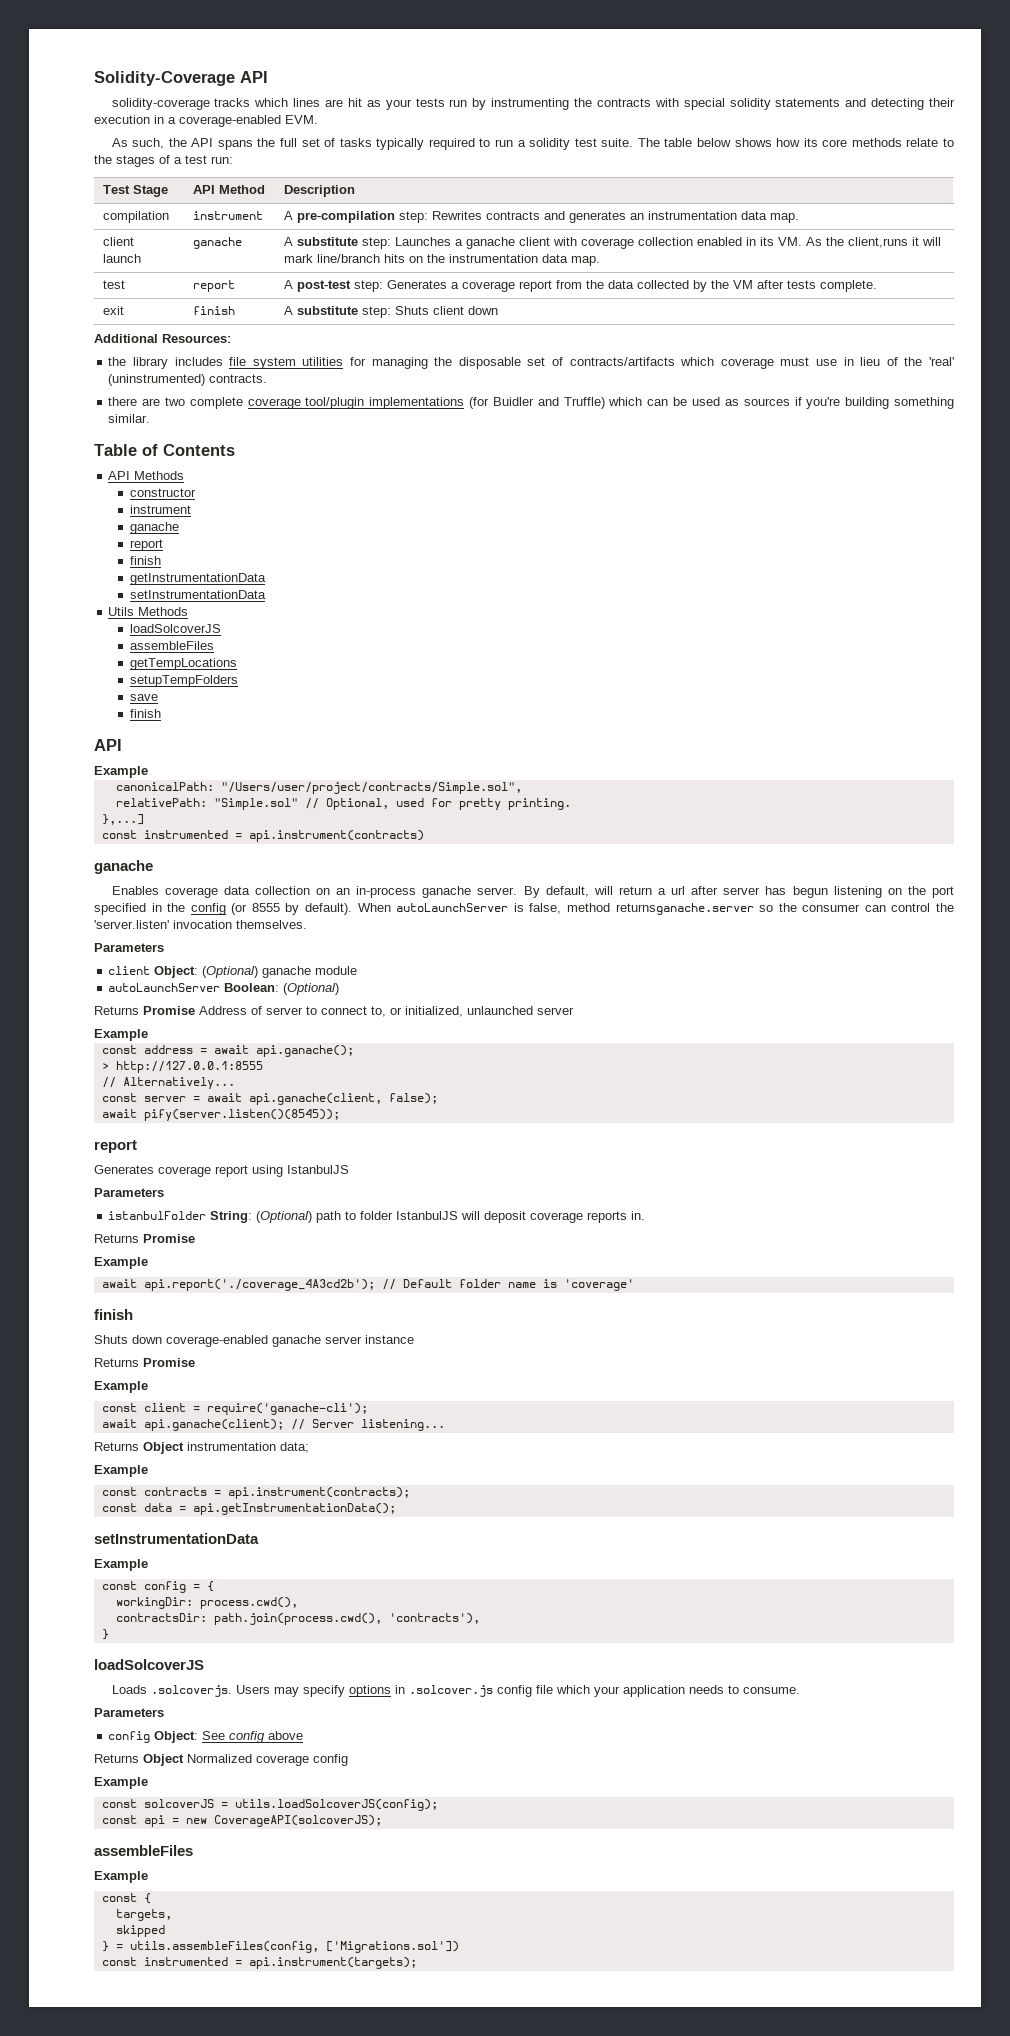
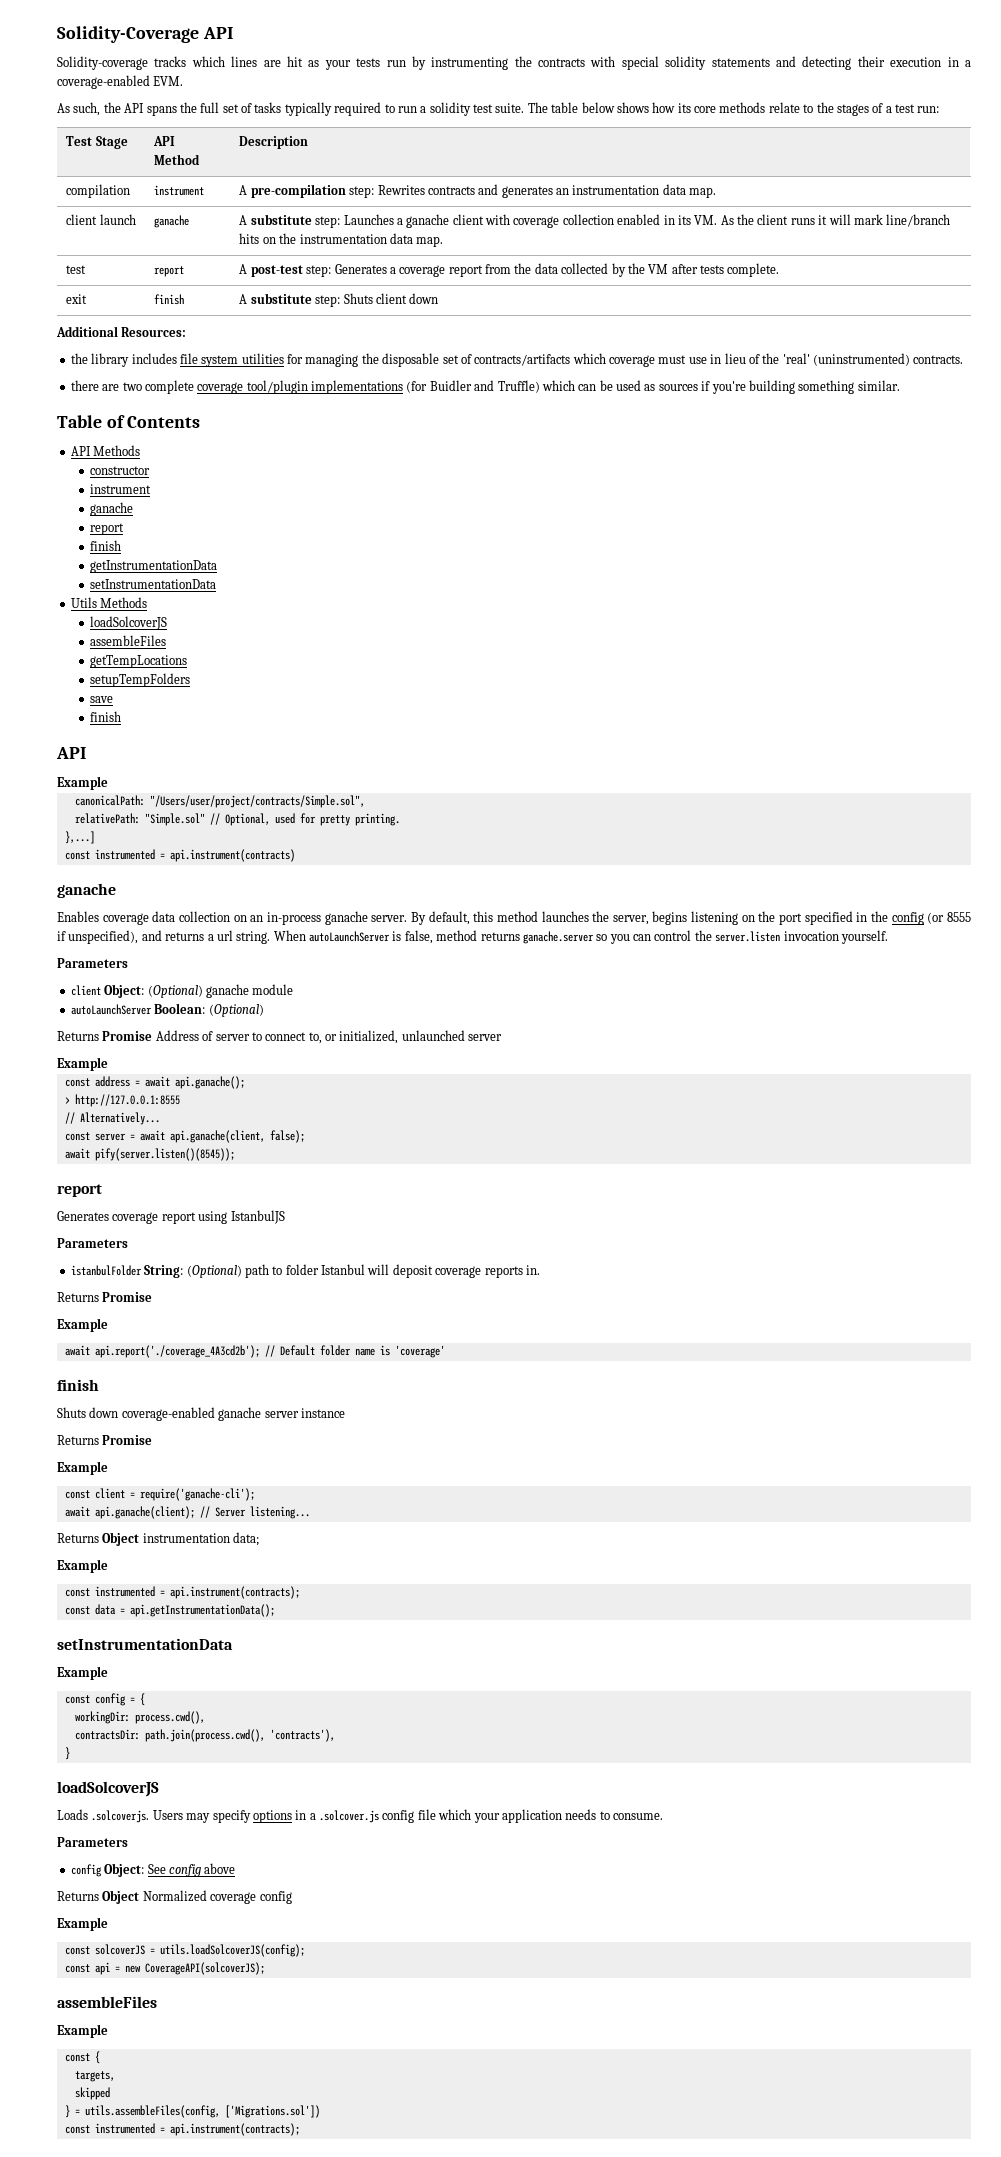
[111,98,210,110] solidity-coverage -> [57,56,148,70] Solidity-coverage
[848,237,909,248] client,runs -> [757,214,815,225] client runs
[593,886,828,898] will return a url after server has begun -> [473,911,688,925] this method launches the server, begins
[285,903,353,915] by default). -> [57,930,271,944] if unspecified), and returns a url string.
[615,903,954,915] [94,920,307,929] returnsganache.server so the consumer can control the 'server.listen' invocation themselves. -> [480,930,888,944] returns ganache.server so you can control the server.listen invocation yourself.
[396,1211,459,1220] IstanbulJS -> [321,1264,365,1275] Istanbul
[143,1487,207,1496] contracts -> [94,1586,155,1597] instrumented
(405, 1689) none -> [309,1813,316,1820] a
[248,1957,417,1969] api.instrument(targets); -> [169,2123,300,2136] api.instrument(contracts);

